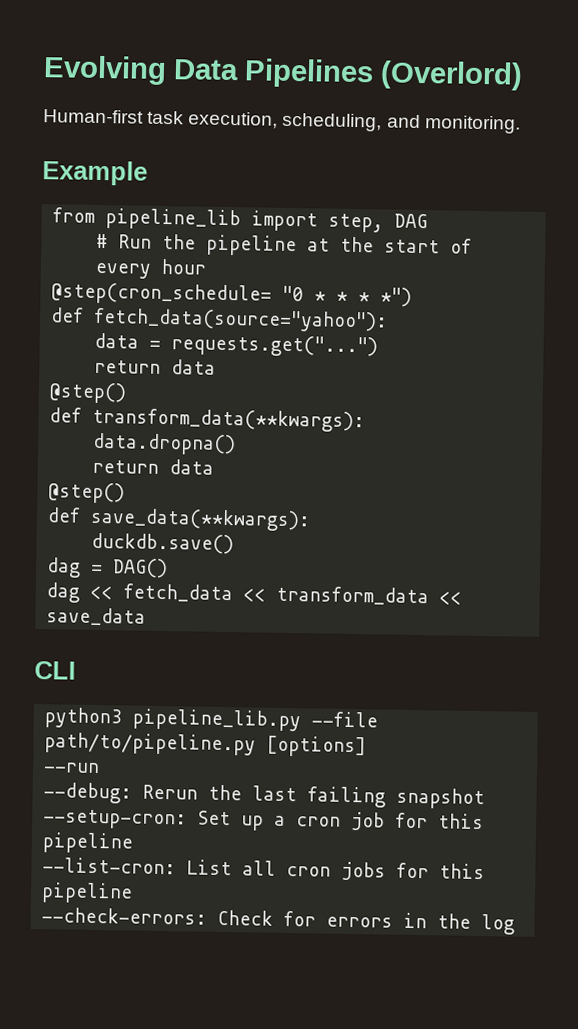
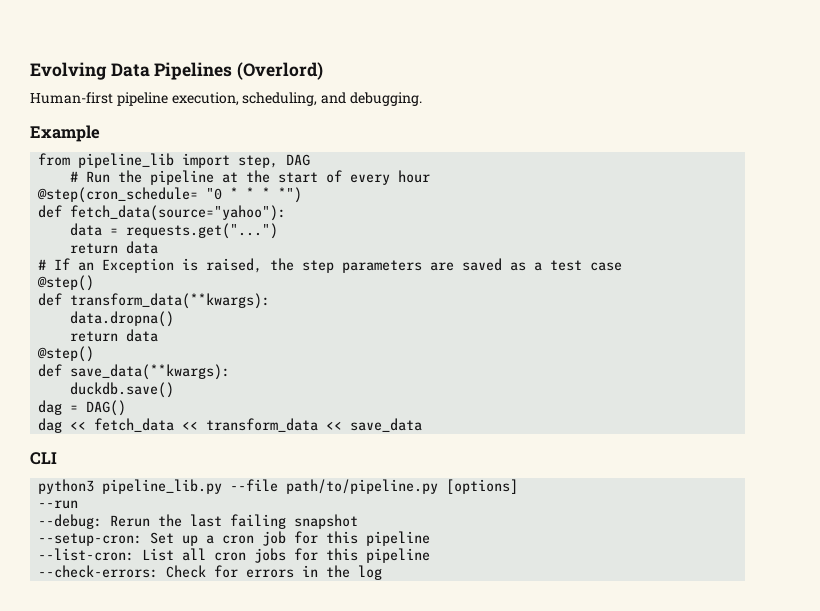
[147,110,185,125] task -> [116,92,168,106] pipeline
[424,115,521,134] monitoring. -> [349,92,422,106] debugging.
(217, 367) none -> [38,258,623,273] // # If an Exception is raised, the step parameters are saved as a test case

